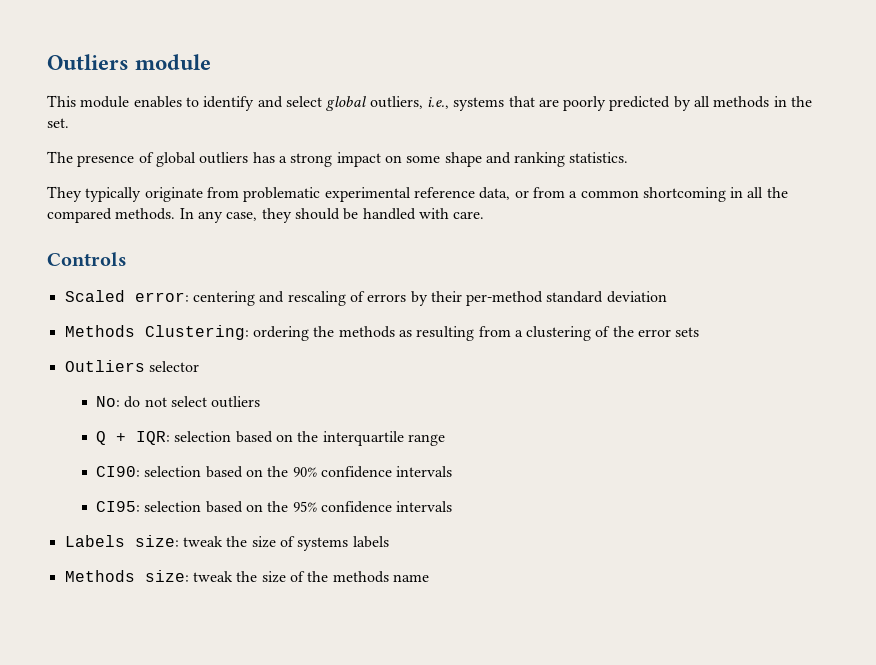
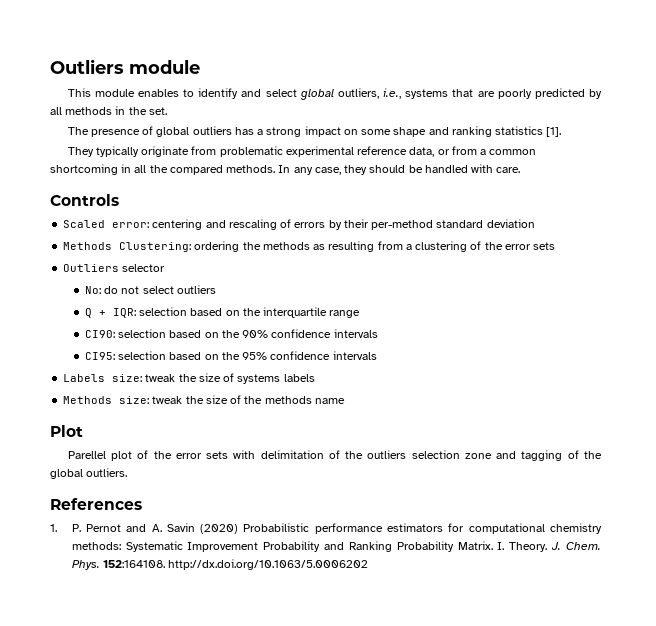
[569,152,629,163] statistics. -> [495,126,562,137] statistics [1].
(429, 578) none -> [50,425,83,437] [67,450,603,461] [50,468,128,479] [50,498,142,510] [50,523,602,534] [71,541,602,552] [71,559,369,570] // Plot // Parellel plot of the error sets with delimitation of the outliers selection zone and tagging of the global outliers. // References // 1. P. Pernot and A. Savin (2020) Probabilistic performance estimators for computational chemistry methods: Systematic Improvement Probability and Ranking Probability Matrix. I. Theory. J. Chem. Phys. 152:164108. http://dx.doi.org/10.1063/5.0006202

